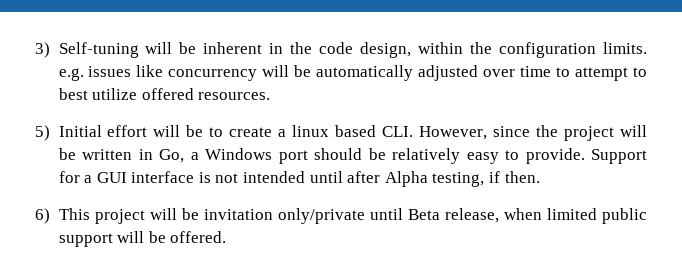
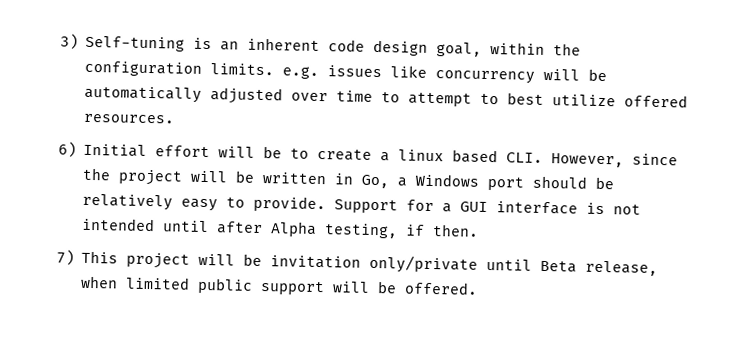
[145,42,412,58] will be inherent in the code design, -> [193,37,483,57] is an inherent code design goal,
[35,125,50,141] 5) -> [58,141,77,158] 6)
[35,208,50,224] 6) -> [56,249,75,266] 7)

